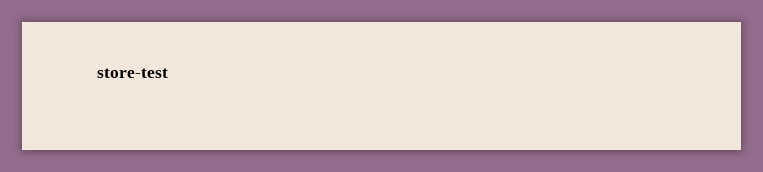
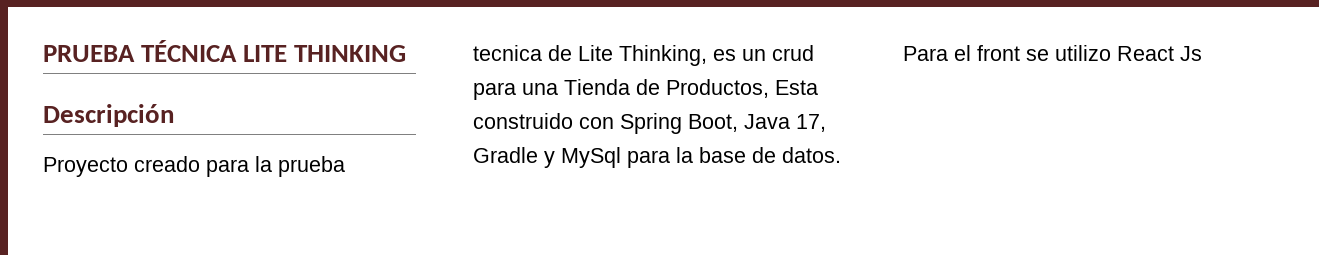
[97,68,168,78] store-test -> [43,40,407,62] [43,104,174,127] [43,156,345,177] [473,45,814,66] [473,79,818,100] [473,113,826,134] [473,147,841,168] [903,45,1202,61] PRUEBA TÉCNICA LITE THINKING // Descripción // Proyecto creado para la prueba tecnica de Lite Thinking, es un crud para una Tienda de Productos, Esta construido con Spring Boot, Java 17, Gradle y MySql para la base de datos. Para el front se utilizo React Js

